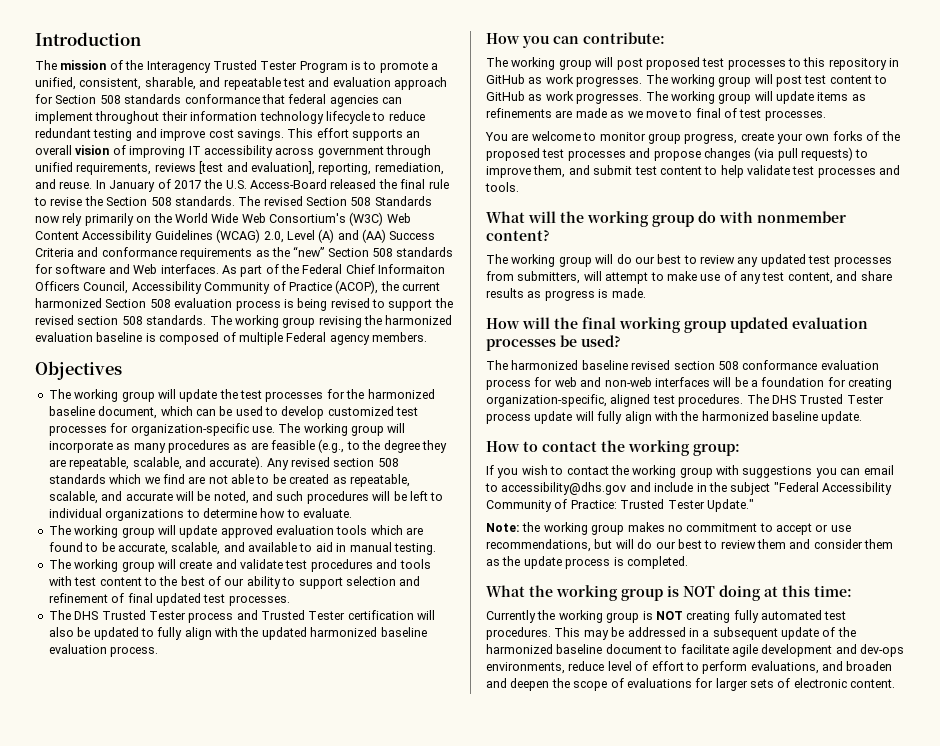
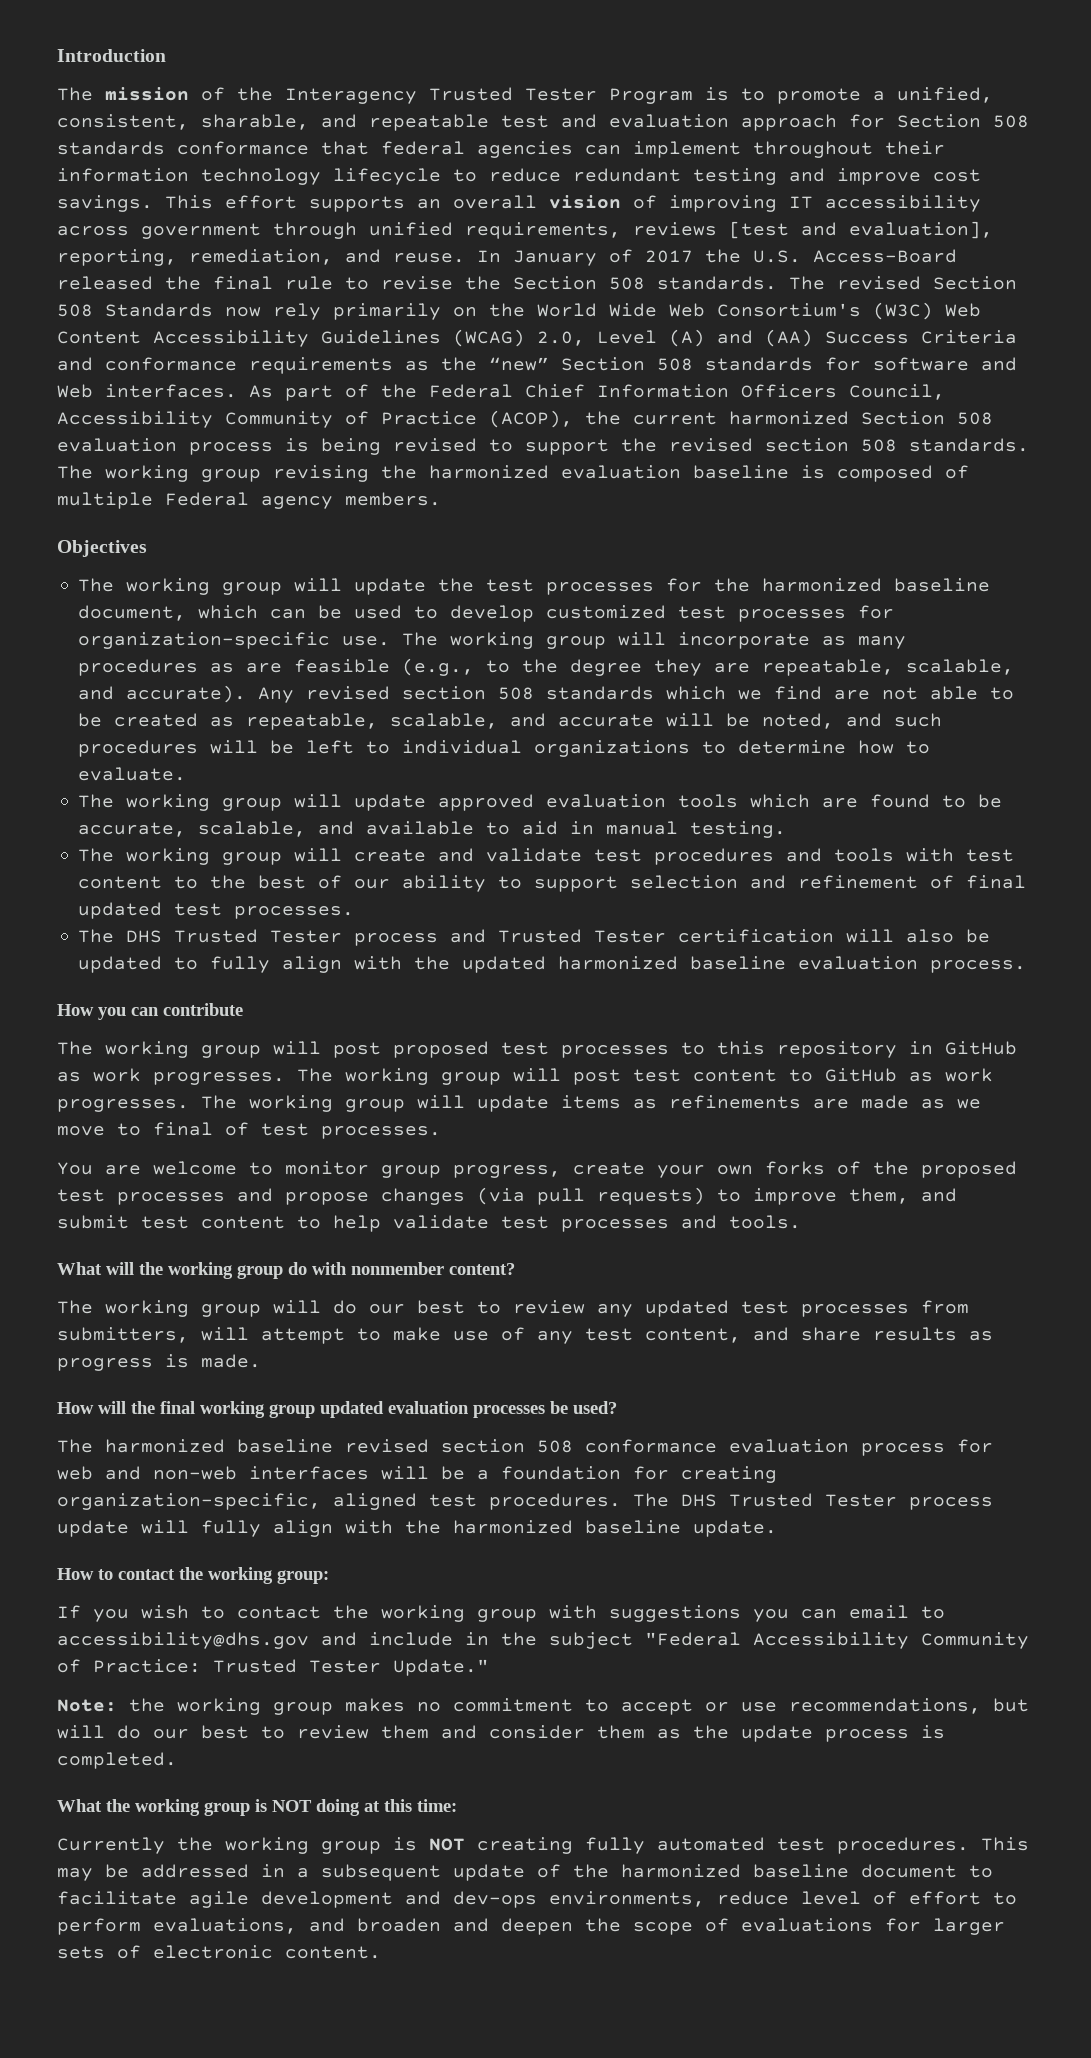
[378,264,446,274] Informaiton -> [597,384,729,398] Information
[583,32,665,44] contribute: -> [163,1003,243,1016] contribute

